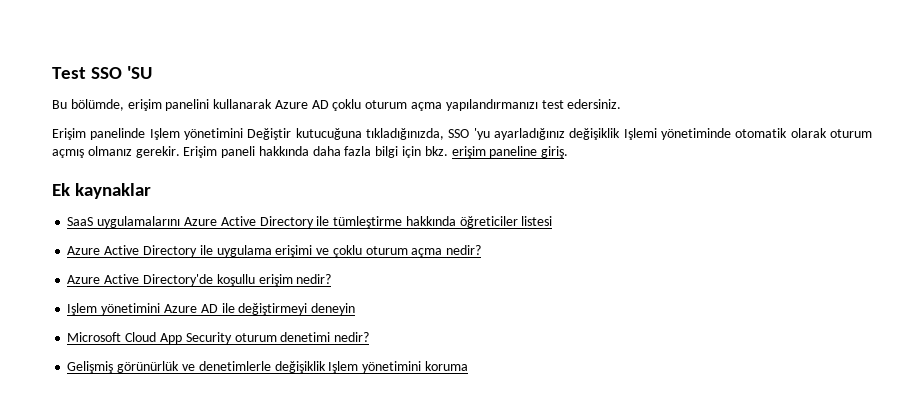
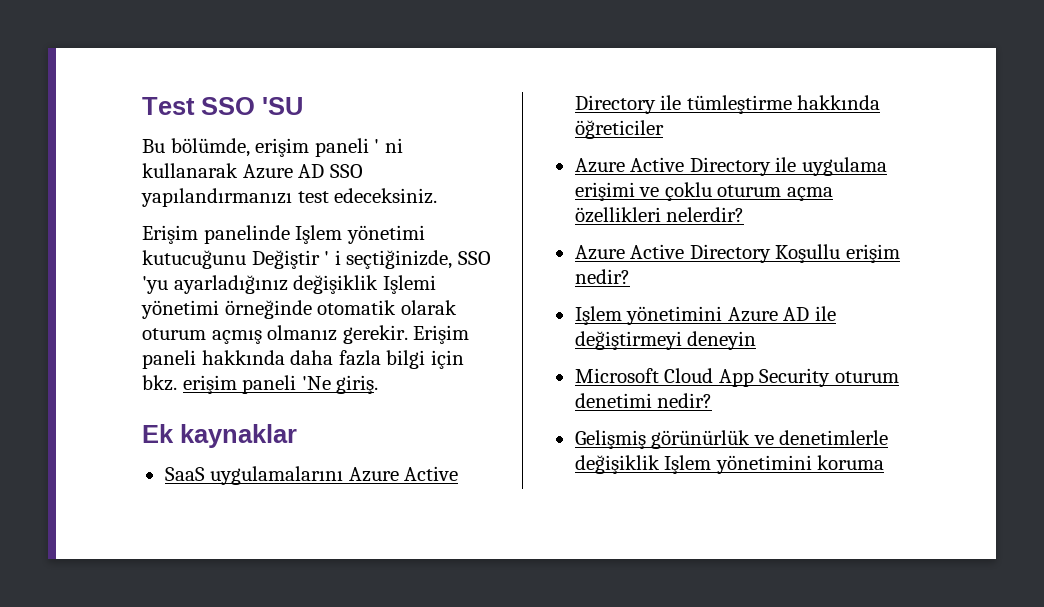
[165,99,443,111] panelini kullanarak Azure AD çoklu oturum açma -> [314,138,403,157] [142,163,363,179] paneli ' ni kullanarak Azure AD SSO
[567,99,622,109] edersiniz. -> [334,188,438,204] edeceksiniz.
[184,128,444,140] yönetimini Değiştir kutucuğuna tıkladığınızda, -> [346,225,425,244] [142,250,453,269] yönetimi kutucuğunu Değiştir ' i seçtiğinizde,
[661,128,732,140] yönetiminde -> [141,300,312,319] yönetimi örneğinde
[489,146,538,158] paneline -> [242,375,331,394] paneli 'Ne
[521,216,553,226] listesi -> (664, 129) none
[446,245,482,255] [67,274,255,286] nedir? // Azure Active Directory'de koşullu -> [574,207,745,223] [574,244,841,263] özellikleri nelerdir? // Azure Active Directory Koşullu

